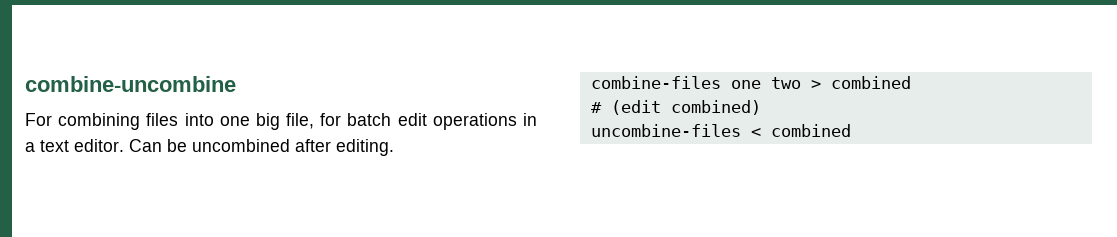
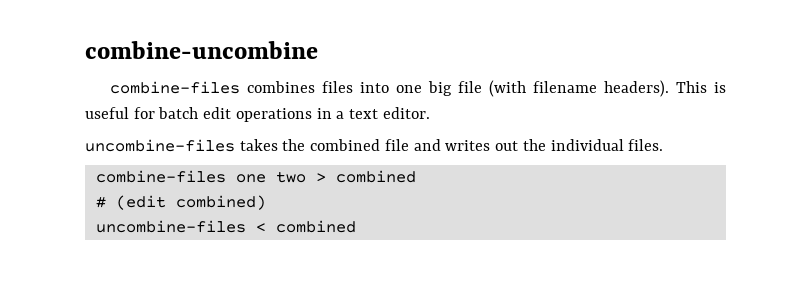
[25,113,141,130] For combining -> [110,81,316,94] combine-files combines
[286,113,315,129] file, -> [458,80,726,97] [85,107,129,119] file (with filename headers). This is useful
[129,139,394,156] Can be uncombined after editing. -> [85,139,664,152] // uncombine-files takes the combined file and writes out the individual files.

